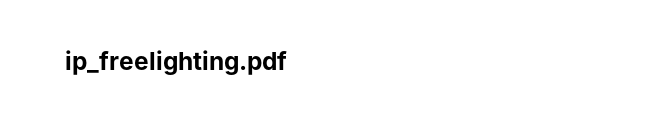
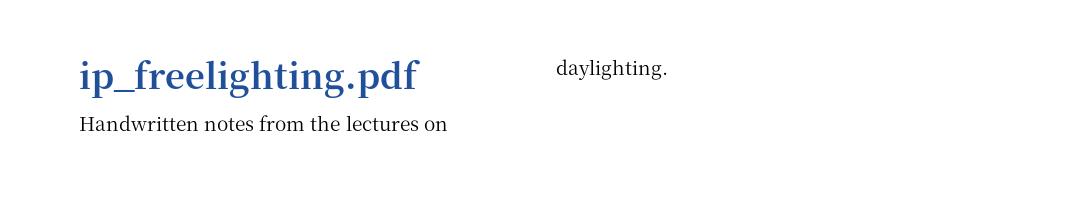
(287, 62) none -> [79,115,448,131] [556,59,668,80] // Handwritten notes from the lectures on daylighting.

